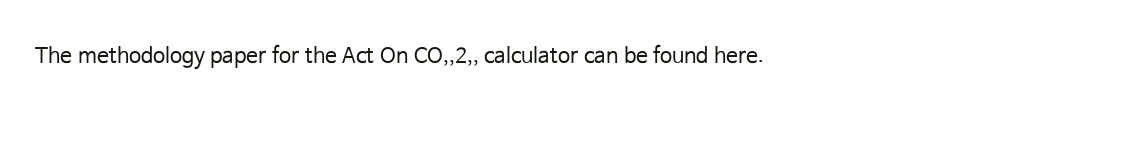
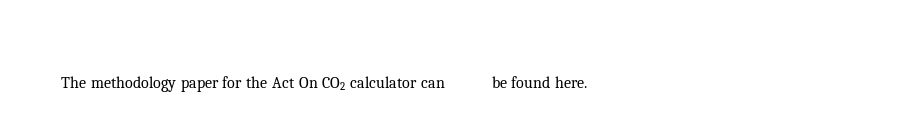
[413,47,479,66] CO,,2,, -> [322,77,346,90] CO2

